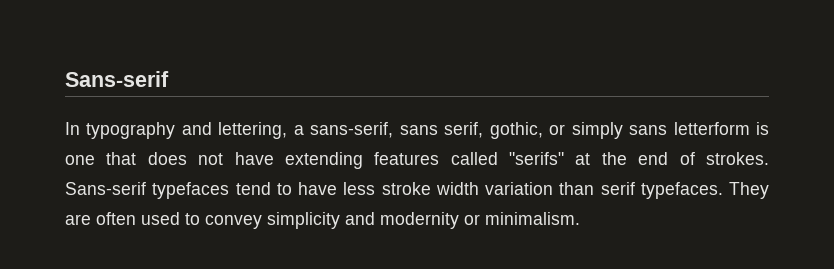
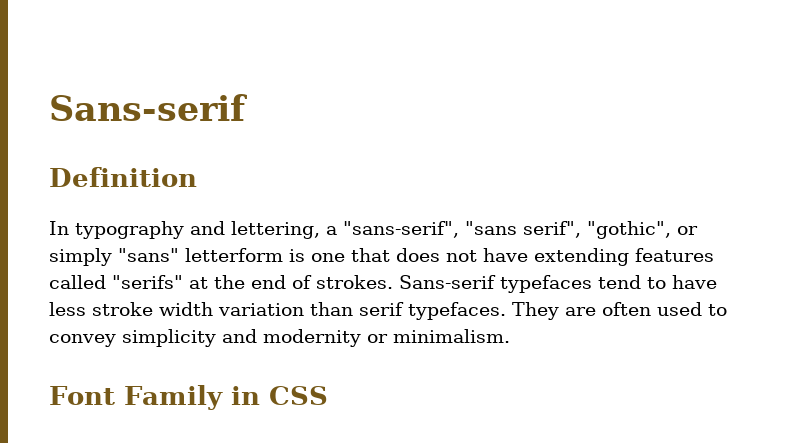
[65,71,169,87] Sans-serif -> [49,94,247,121] [49,167,197,187] Sans-serif // Definition
[310,122,543,139] sans-serif, sans serif, gothic, -> [343,221,671,239] "sans-serif", "sans serif", "gothic",
[629,125,668,135] sans -> [118,248,179,262] "sans"
(580, 218) none -> [49,385,328,410] // Font Family in CSS

